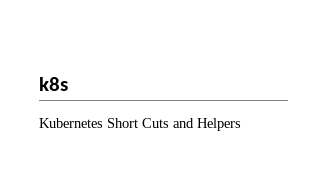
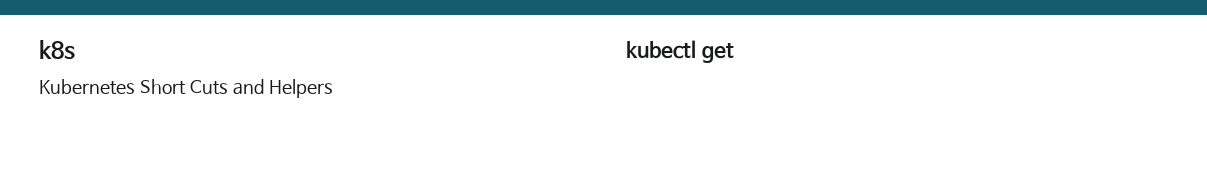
(241, 124) none -> [626,40,734,63] // kubectl get

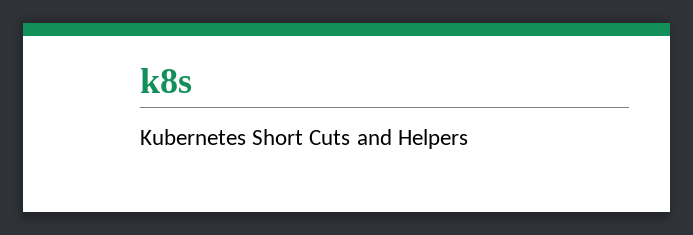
[626,40,734,63] // kubectl get -> (468, 139) none

